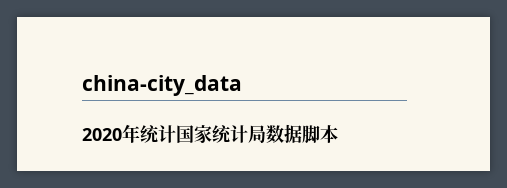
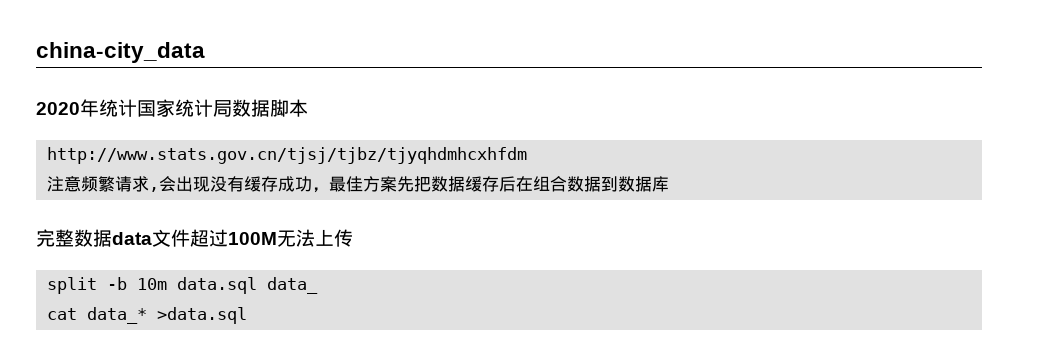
(338, 134) none -> [46,147,527,164] [46,176,669,193] [36,229,353,247] [46,277,318,294] [46,307,247,324] // http://www.stats.gov.cn/tjsj/tjbz/tjyqhdmhcxhfdm // 注意频繁请求,会出现没有缓存成功，最佳方案先把数据缓存后在组合数据到数据库 // 完整数据data文件超过100M无法上传 // split -b 10m data.sql data_ // cat data_* >data.sql

